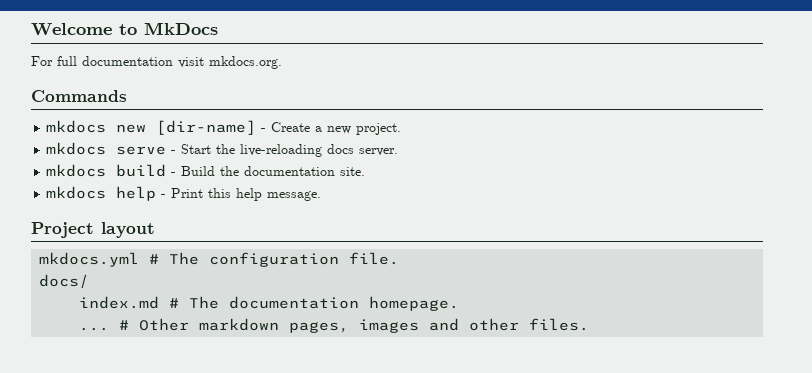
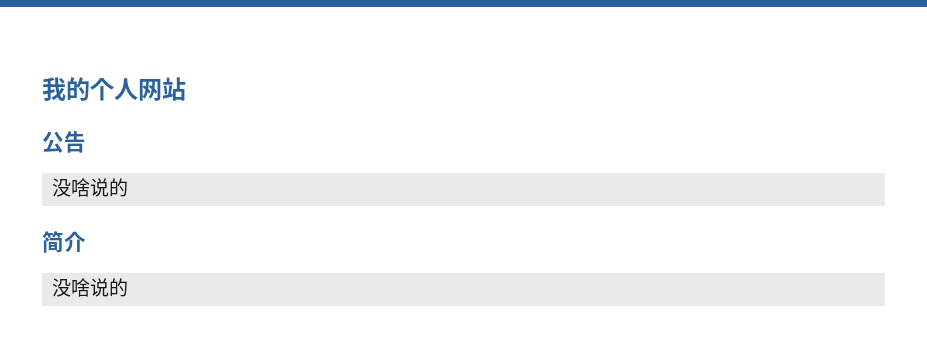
[31,22,218,36] [31,56,282,69] [31,90,127,102] [46,120,402,135] [46,142,399,157] [46,164,366,177] [46,186,322,201] [31,222,155,238] [39,252,400,267] [39,274,90,288] [79,296,460,311] [79,318,590,333] Welcome to MkDocs // For full documentation visit mkdocs.org. // Commands // mkdocs new [dir-name] - Create a new project. // mkdocs serve - Start the live-reloading docs server. // mkdocs build - Build the documentation site. // mkdocs help - Print this help message. // Project layout // mkdocs.yml # The configuration file. // docs/ // index.md # The documentation homepage. // ... # Other markdown pages, images and other files. -> [42,77,186,101] [42,131,86,153] [52,178,129,197] [42,231,86,253] [52,278,129,297] 我的个人网站 // 公告 // 没啥说的 // 简介 // 没啥说的

